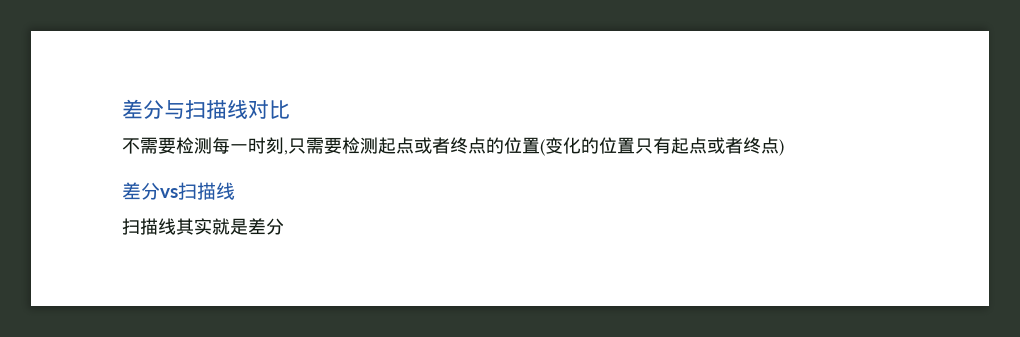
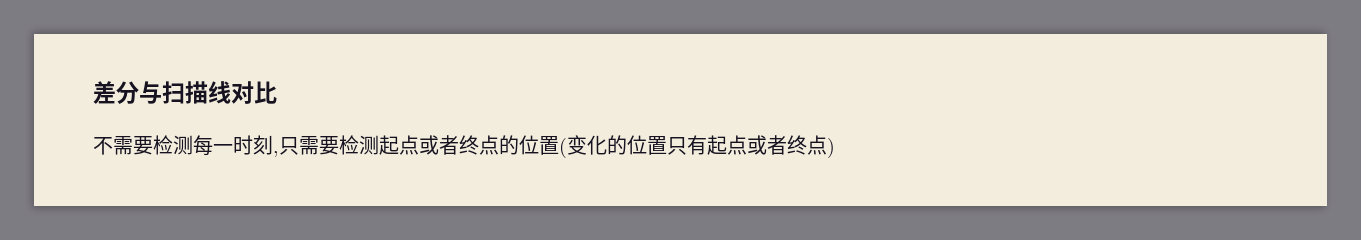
[122,182,235,200] [122,218,284,235] // 差分vs扫描线 // 扫描线其实就是差分 -> (835, 148) none

